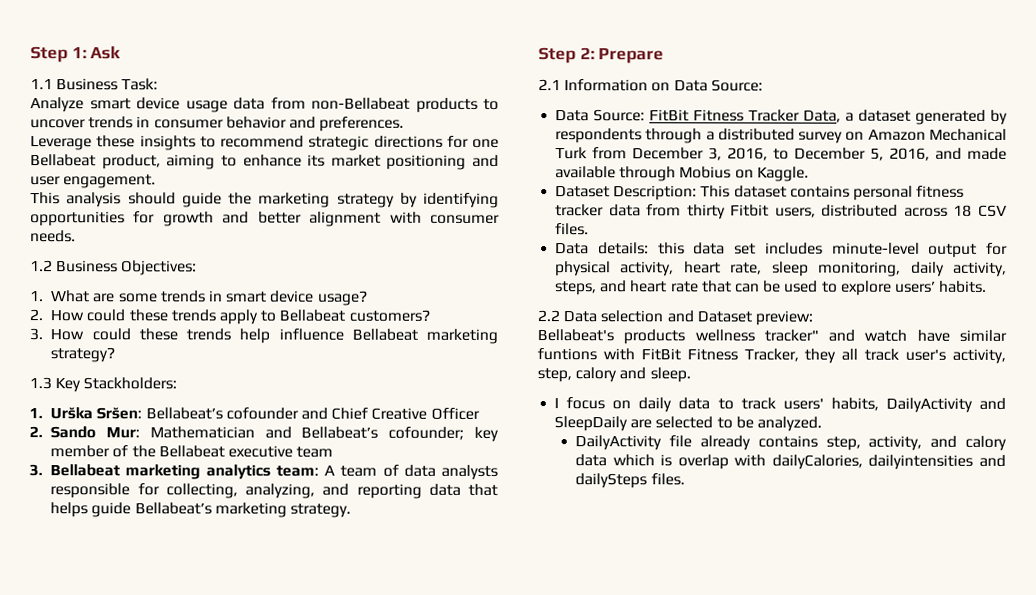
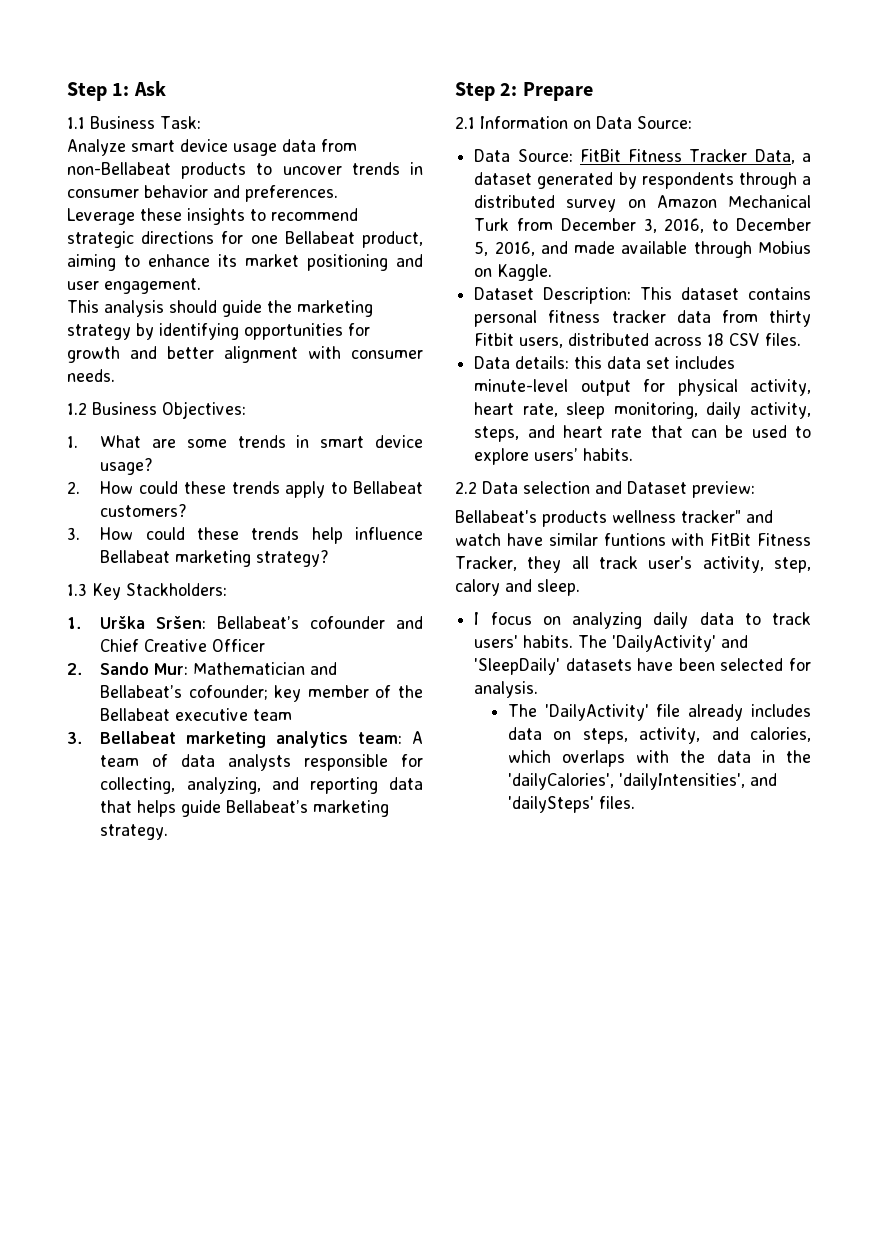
(632, 405) none -> [572,612,642,629] analyzing
[830,397,1006,413] [554,416,822,432] [575,435,1007,451] [575,454,1006,470] [575,473,648,489] habits, DailyActivity and SleepDaily are selected to be analyzed. // DailyActivity file already contains step, activity, and calory data which is overlap with dailyCalories, dailyintensities and dailySteps -> [523,635,749,652] [474,658,811,675] [474,681,539,698] [507,704,811,721] [507,727,811,744] [507,750,811,767] [507,773,777,790] [507,796,594,813] habits. The 'DailyActivity' and 'SleepDaily' datasets have been selected for analysis. // The 'DailyActivity' file already includes data on steps, activity, and calories, which overlaps with the data in the 'dailyCalories', 'dailyIntensities', and 'dailySteps'

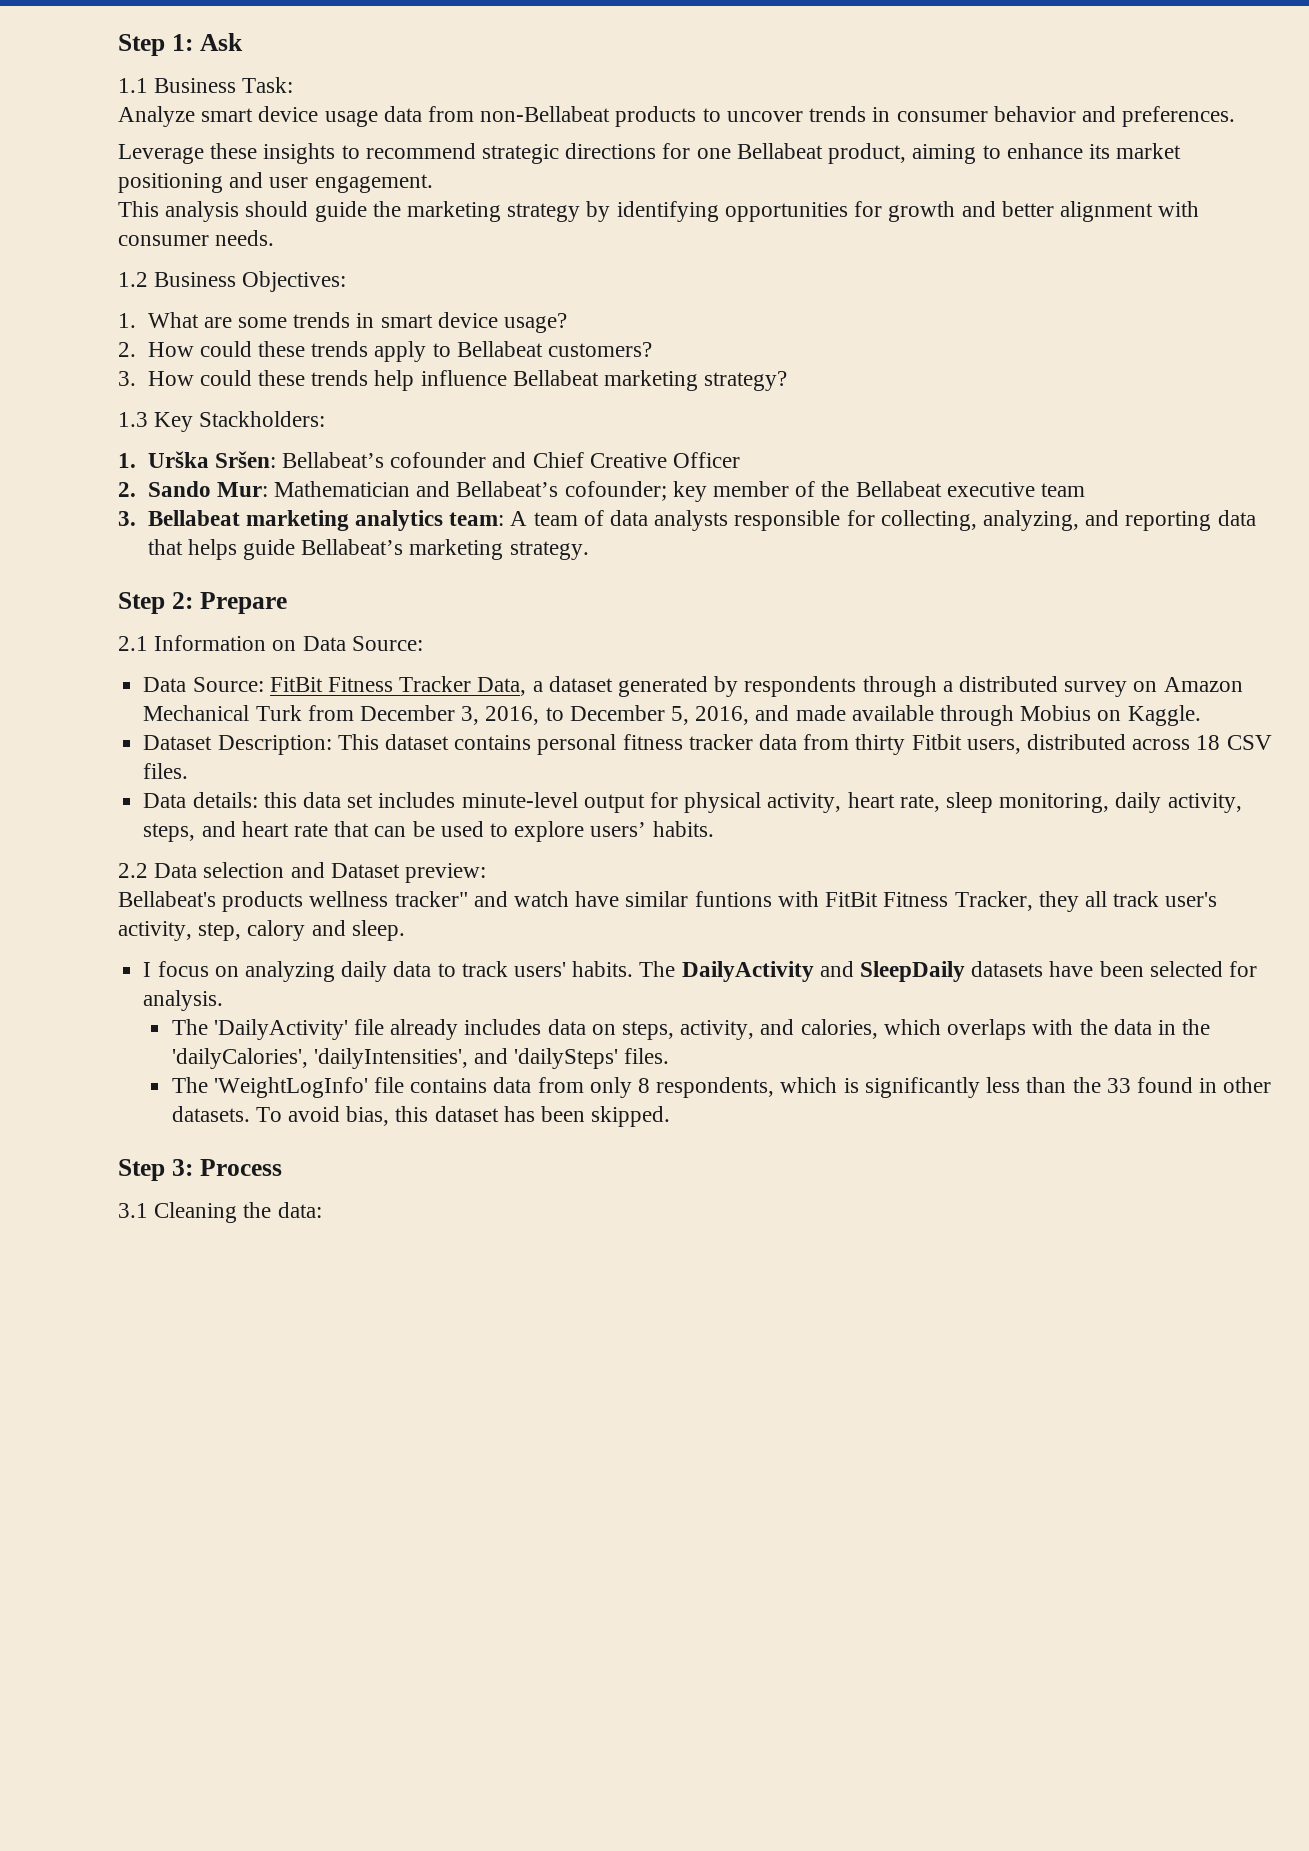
[612,635,749,652] [474,658,561,675] 'DailyActivity' and 'SleepDaily' -> [681,961,966,982] DailyActivity and SleepDaily
(635, 802) none -> [171,1077,1272,1098] [171,1106,671,1127] [118,1159,282,1181] [118,1202,322,1223] // The 'WeightLogInfo' file contains data from only 8 respondents, which is significantly less than the 33 found in other datasets. To avoid bias, this dataset has been skipped. // Step 3: Process // 3.1 Cleaning the data:

